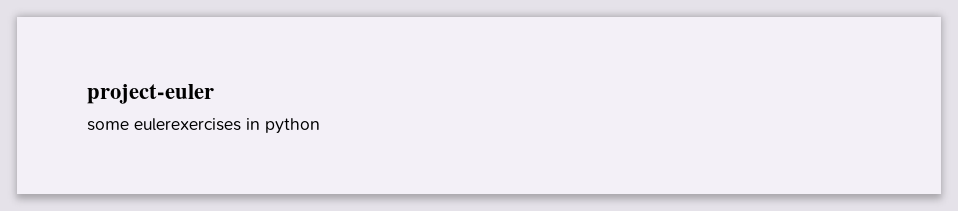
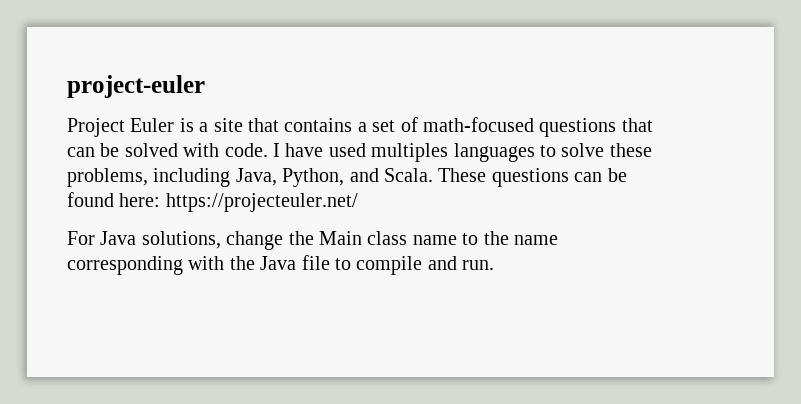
[87,118,320,134] some eulerexercises in python -> [67,117,653,137] [67,143,652,162] [67,168,627,187] [67,192,358,212] [67,231,558,250] [67,255,495,275] Project Euler is a site that contains a set of math-focused questions that can be solved with code. I have used multiples languages to solve these problems, including Java, Python, and Scala. These questions can be found here: https://projecteuler.net/ // For Java solutions, change the Main class name to the name corresponding with the Java file to compile and run.

